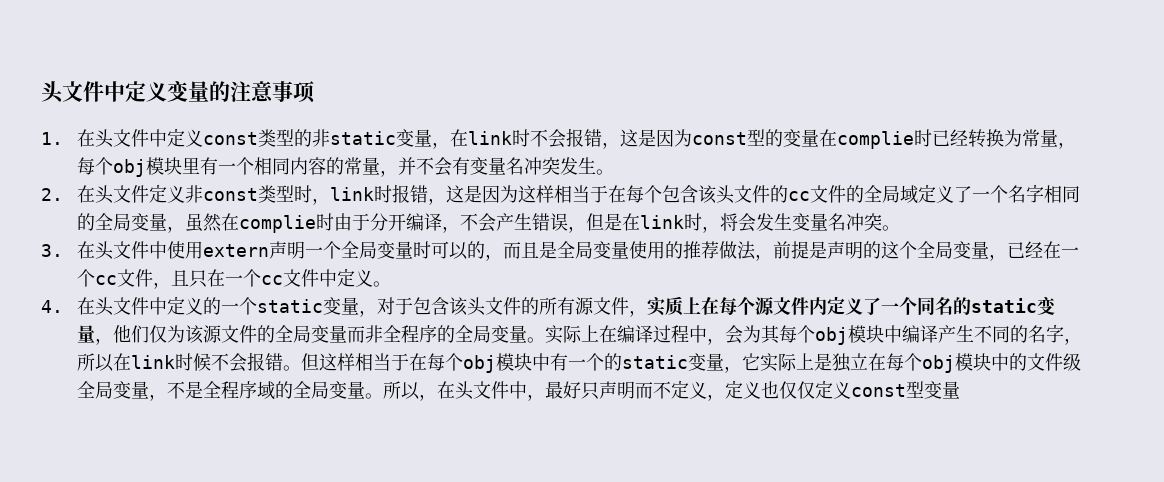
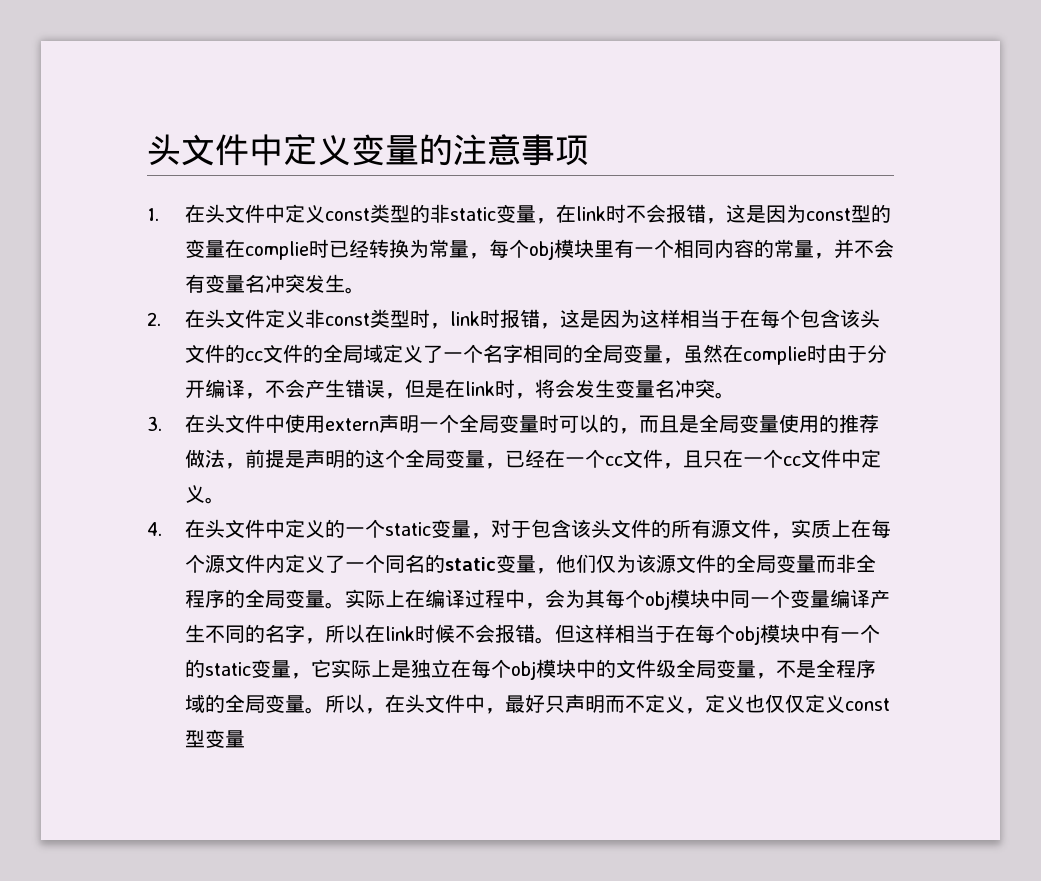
(902, 334) none -> [729,589,830,608] 同一个变量

